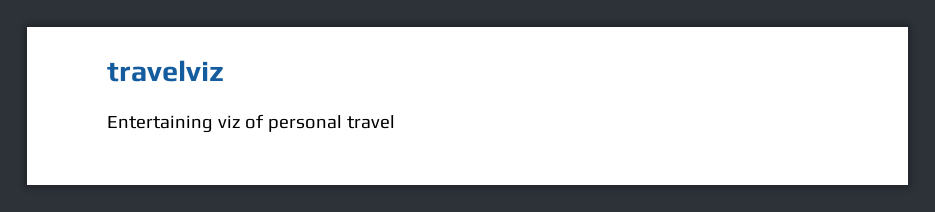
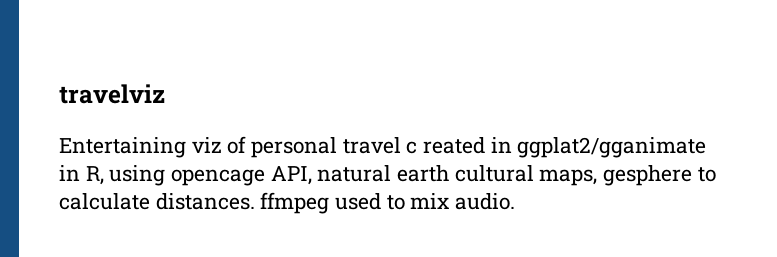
(395, 122) none -> [406,137,707,158] [59,165,716,186] [59,192,516,214] c reated in ggplat2/gganimate in R, using opencage API, natural earth cultural maps, gesphere to calculate distances. ffmpeg used to mix audio.

